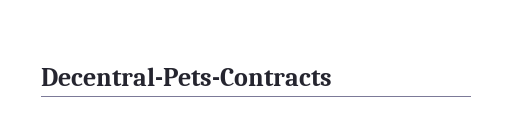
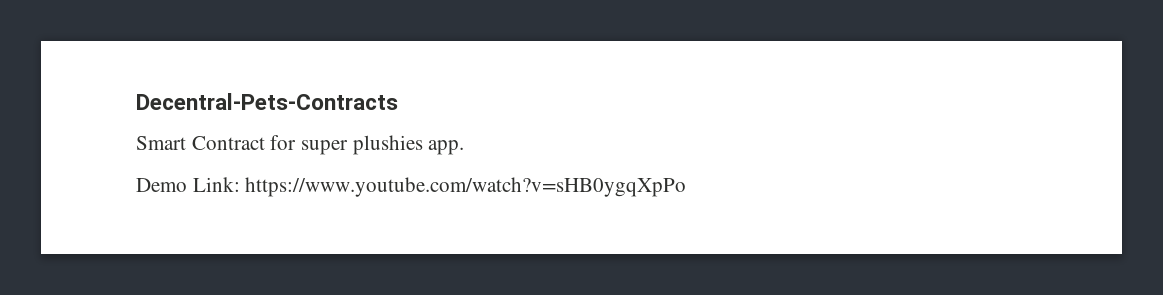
(332, 76) none -> [136,135,465,155] [136,177,687,197] // Smart Contract for super plushies app. // Demo Link: https://www.youtube.com/watch?v=sHB0ygqXpPo

